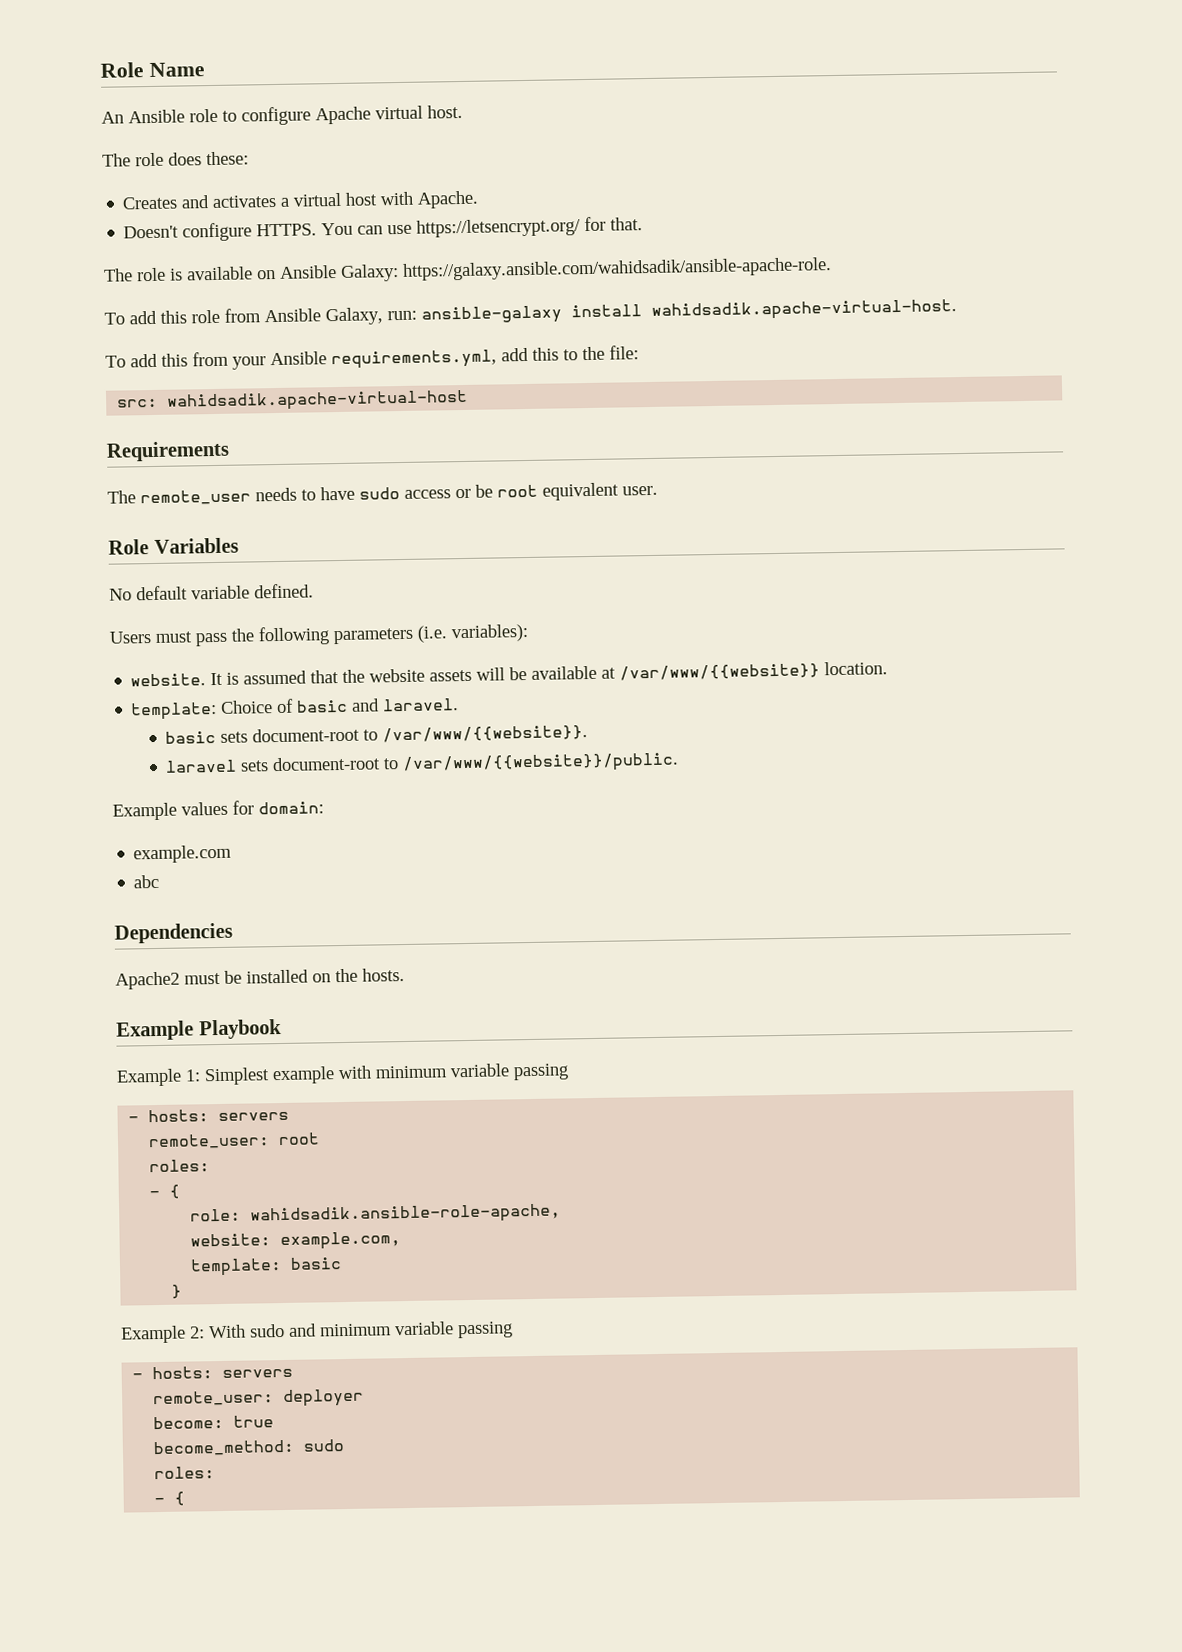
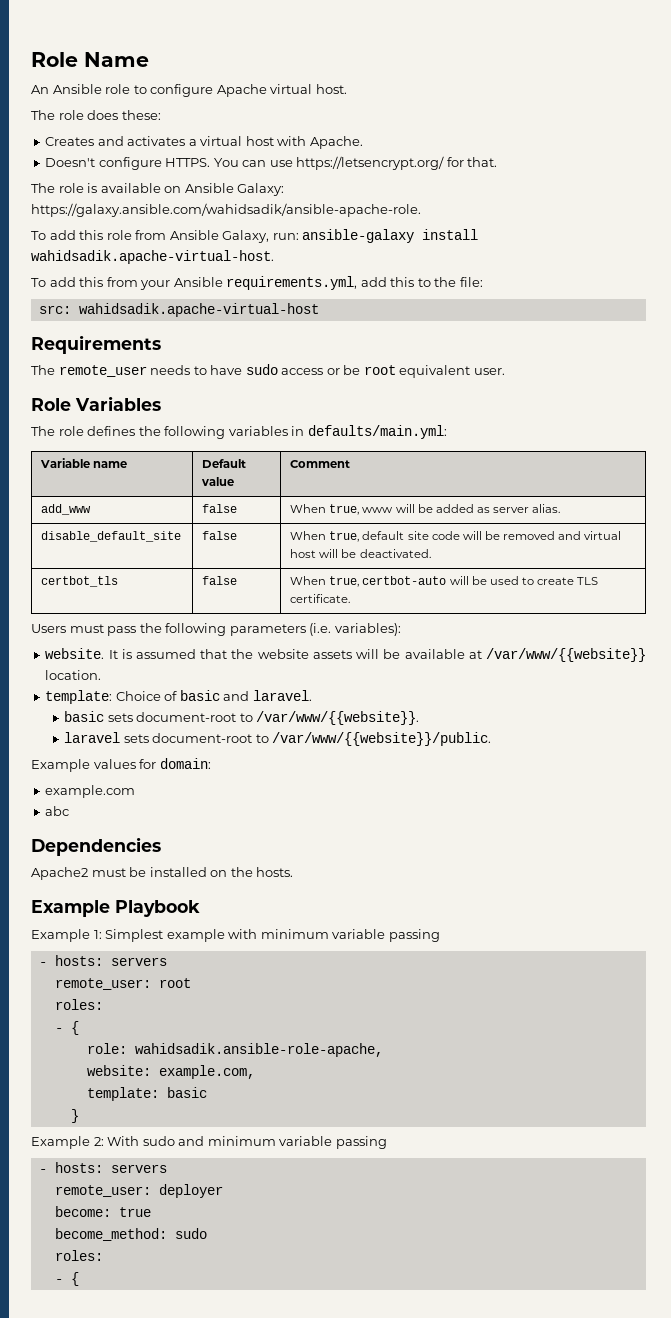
[109,583,314,601] No default variable defined. -> [31,425,447,439] [40,458,128,468] [202,459,247,468] [201,477,235,486] [290,460,351,468] [41,504,92,515] [202,504,238,513] [290,504,561,515] [41,531,182,542] [202,531,238,540] [290,531,622,542] [290,549,431,558] [41,576,119,587] [202,576,238,585] [290,576,599,587] [290,594,351,603] The role defines the following variables in defaults/main.yml: // Variable name | Default value | Comment // add_www | false | When true, www will be added as server alias. // disable_default_site | false | When true, default site code will be removed and virtual host will be deactivated. // certbot_tls | false | When true, certbot-auto will be used to create TLS certificate.

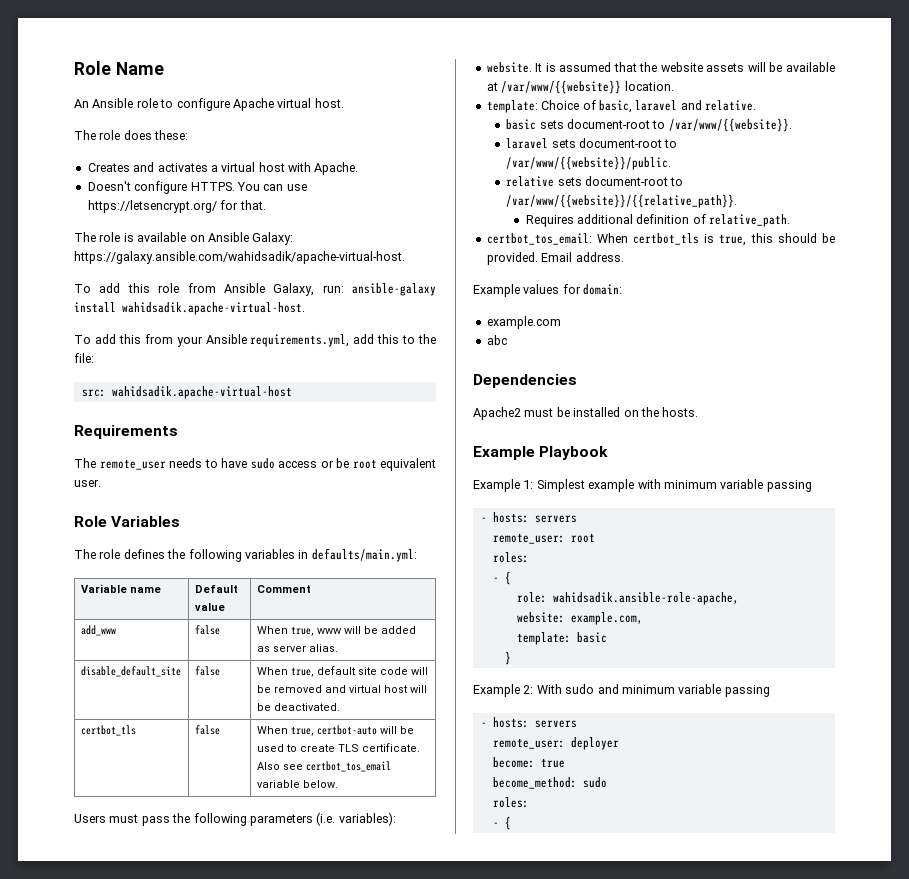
[31,203,421,217] https://galaxy.ansible.com/wahidsadik/ansible-apache-role. -> [74,251,405,264] https://galaxy.ansible.com/wahidsadik/apache-virtual-host.
(351, 598) none -> [256,761,391,772] [256,780,338,788] Also see certbot_tos_email variable below.
[179,690,312,701] basic and laravel. -> [598,100,756,113] basic, laravel and relative.
(492, 739) none -> [506,176,684,187] [506,194,738,208] [525,214,791,227] [486,233,835,246] [486,252,624,265] // relative sets document-root to /var/www/{{website}}/{{relative_path}}. // Requires additional definition of relative_path. // certbot_tos_email: When certbot_tls is true, this should be provided. Email address.

